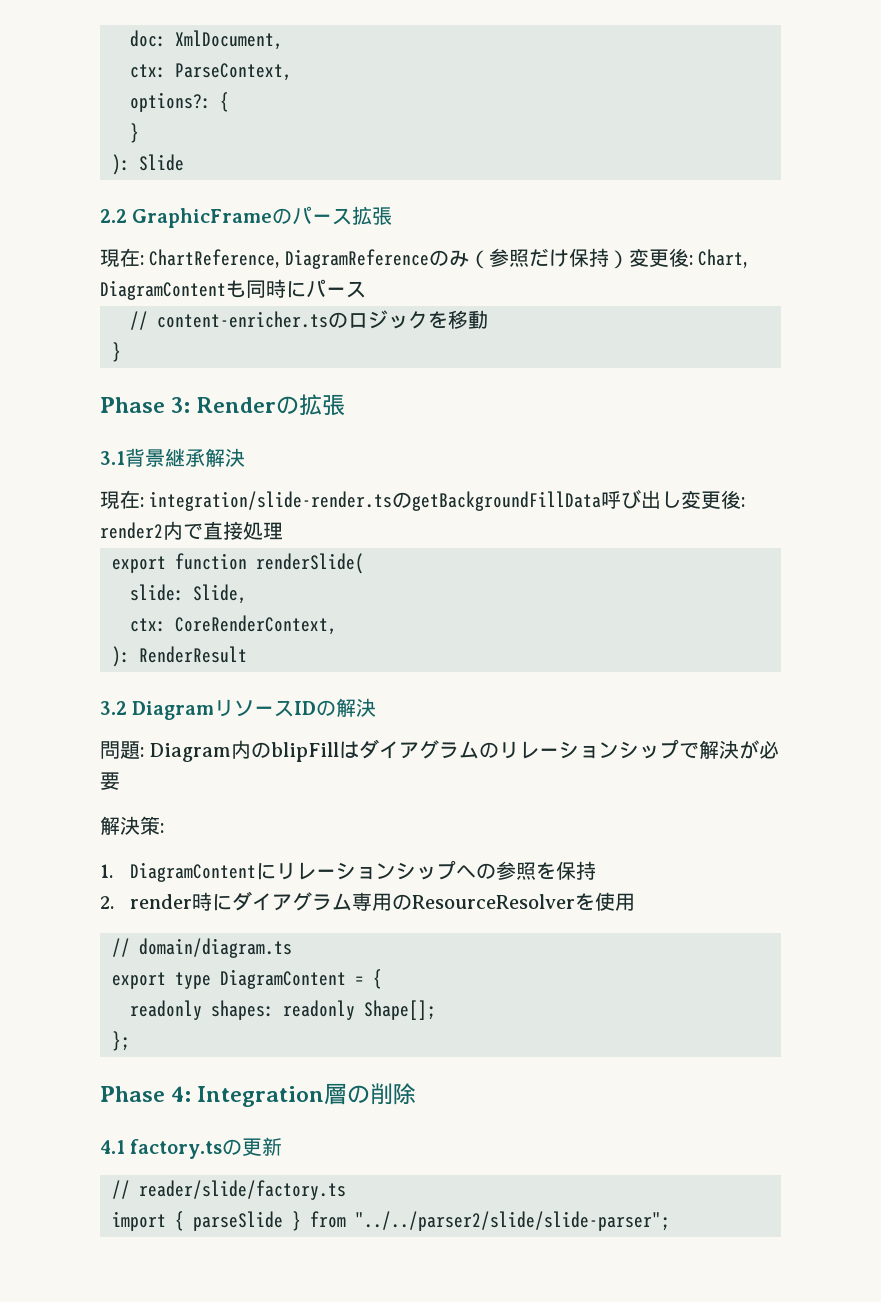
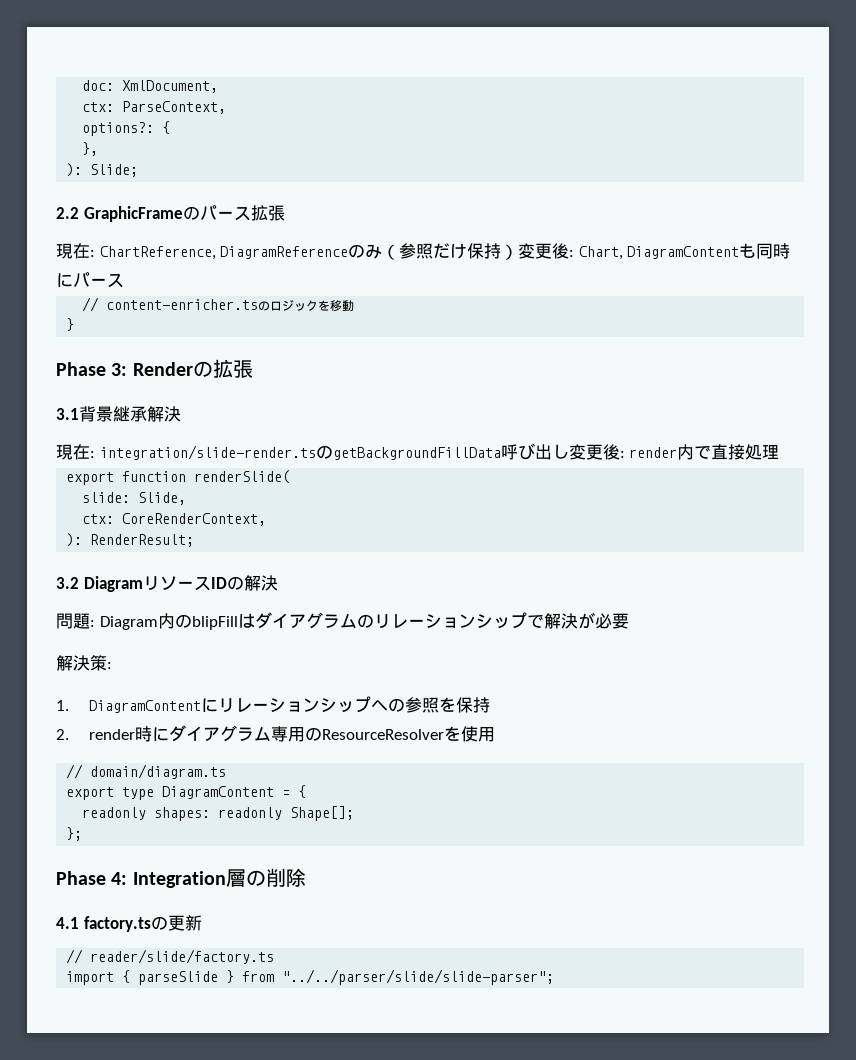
[130,123,139,143] [112,154,184,175] } // ): Slide -> [82,142,99,156] [66,163,139,177] }, // ): Slide;
[100,522,163,539] render2 -> [629,447,678,458] render
[139,646,247,663] RenderResult -> [90,534,195,547] RenderResult;
[355,1211,670,1231] "../../parser2/slide/slide-parser"; -> [282,969,555,985] "../../parser/slide/slide-parser";

